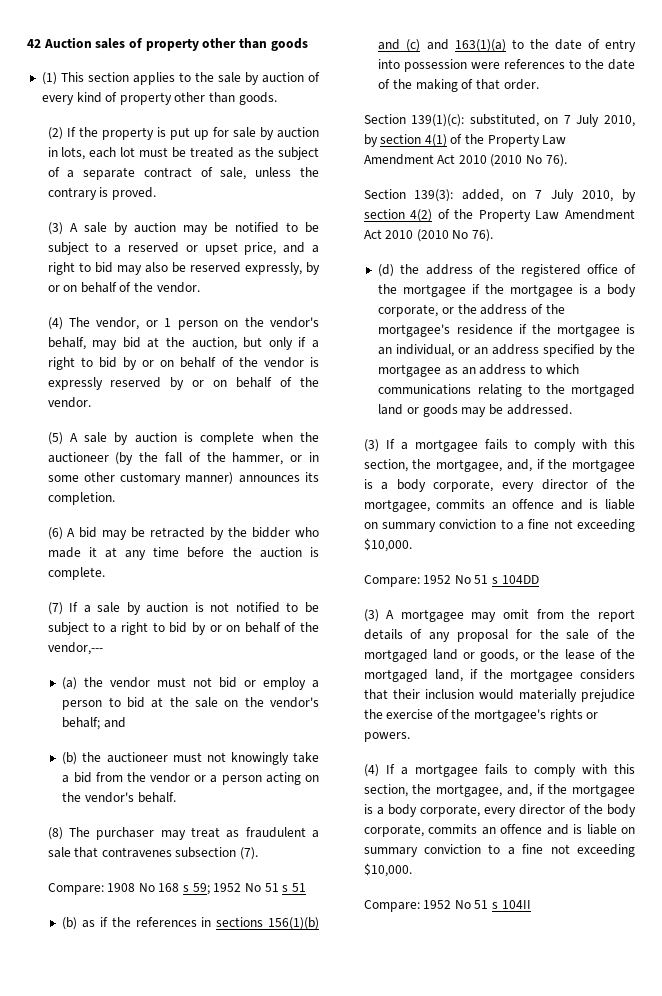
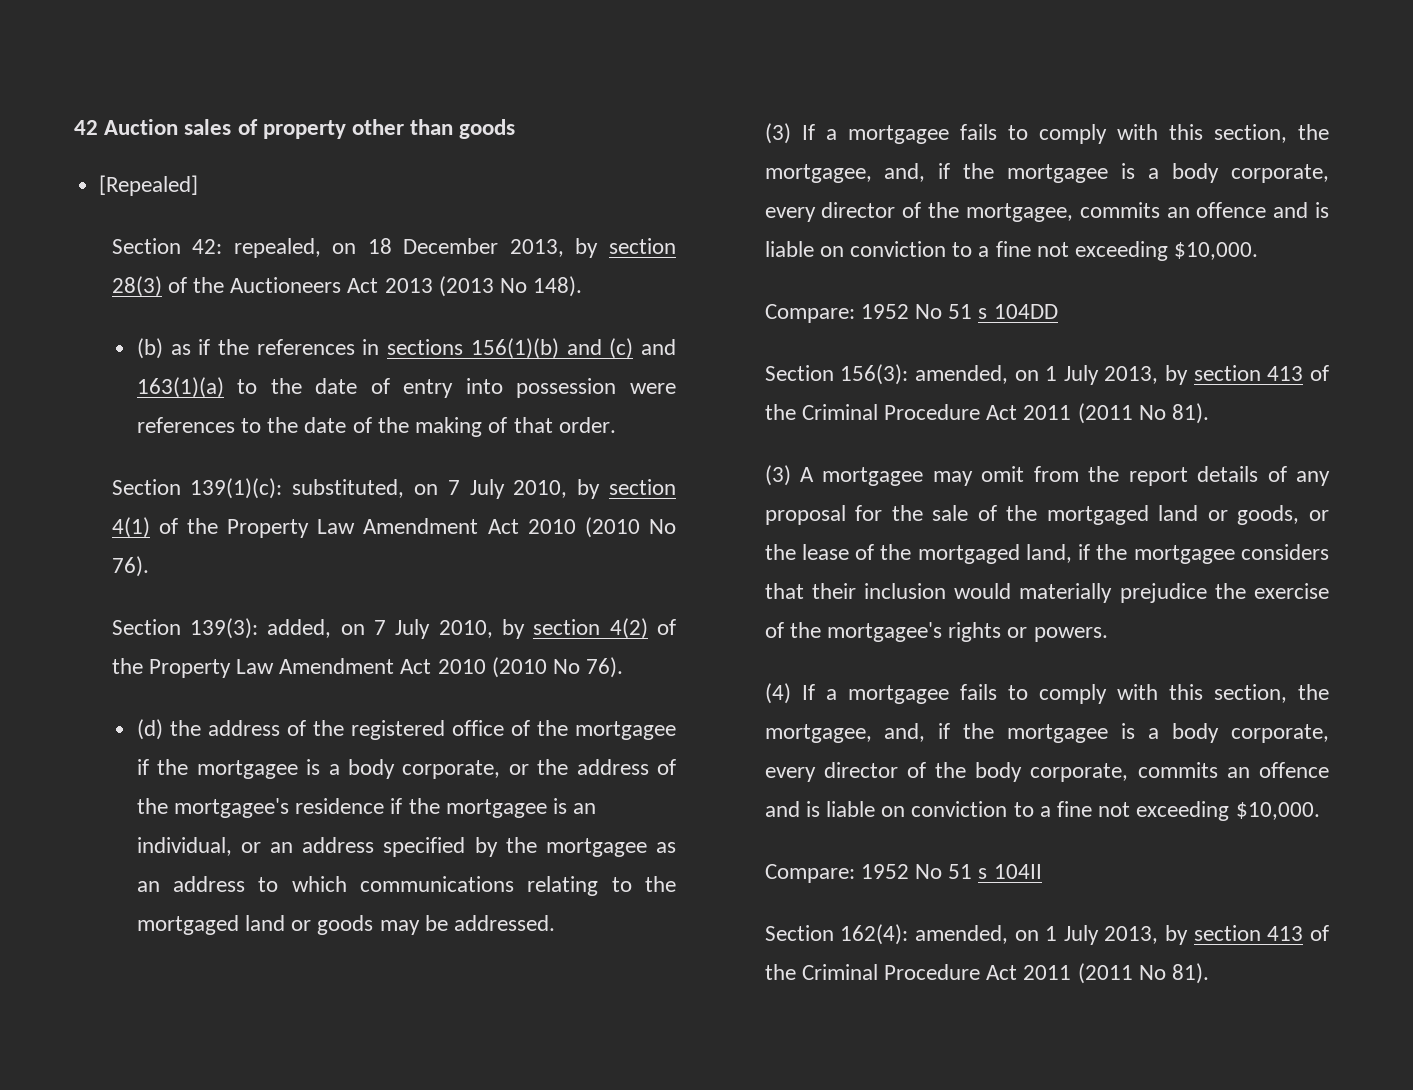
[41,72,320,85] [41,92,277,105] [47,127,319,140] [47,147,319,160] [47,167,319,180] [47,187,156,200] [47,222,319,235] [47,242,319,255] [47,262,320,275] [47,282,200,293] [47,317,319,330] [47,337,319,350] [47,357,319,370] [47,377,319,390] [47,397,91,408] [47,432,319,445] [47,452,319,465] [47,472,319,485] [47,492,115,505] [47,527,319,540] [47,547,319,560] [47,567,105,580] [47,602,319,615] [47,622,319,635] [47,642,103,655] [62,677,320,690] [62,697,320,710] [62,717,127,730] [62,752,320,765] [62,772,319,785] [62,792,176,803] [47,827,319,840] [47,847,259,860] [47,883,306,895] (1) This section applies to the sale by auction of every kind of property other than goods. // (2) If the property is put up for sale by auction in lots, each lot must be treated as the subject of a separate contract of sale, unless the contrary is proved. // (3) A sale by auction may be notified to be subject to a reserved or upset price, and a right to bid may also be reserved expressly, by or on behalf of the vendor. // (4) The vendor, or 1 person on the vendor's behalf, may bid at the auction, but only if a right to bid by or on behalf of the vendor is expressly reserved by or on behalf of the vendor. // (5) A sale by auction is complete when the auctioneer (by the fall of the hammer, or in some other customary manner) announces its completion. // (6) A bid may be retracted by the bidder who made it at any time before the auction is complete. // (7) If a sale by auction is not notified to be subject to a right to bid by or on behalf of the vendor,--- // (a) the vendor must not bid or employ a person to bid at the sale on the vendor's behalf; and // (b) the auctioneer must not knowingly take a bid from the vendor or a person acting on the vendor's behalf. // (8) The purchaser may treat as fraudulent a sale that contravenes subsection (7). // Compare: 1908 No 168 s 59; 1952 No 51 s 51 -> [99,175,199,196] [111,238,676,258] [111,276,583,297] [Repealed] // Section 42: repealed, on 18 December 2013, by section 28(3) of the Auctioneers Act 2013 (2013 No 148).
[381,522,436,532] summary -> (844, 251) none
(539, 579) none -> [764,364,1329,385] [764,403,1210,424] // Section 156(3): amended, on 1 July 2013, by section 413 of the Criminal Procedure Act 2011 (2011 No 81).
[363,847,418,857] summary -> (906, 811) none
(531, 904) none -> [764,924,1329,945] [764,963,1210,984] // Section 162(4): amended, on 1 July 2013, by section 413 of the Criminal Procedure Act 2011 (2011 No 81).

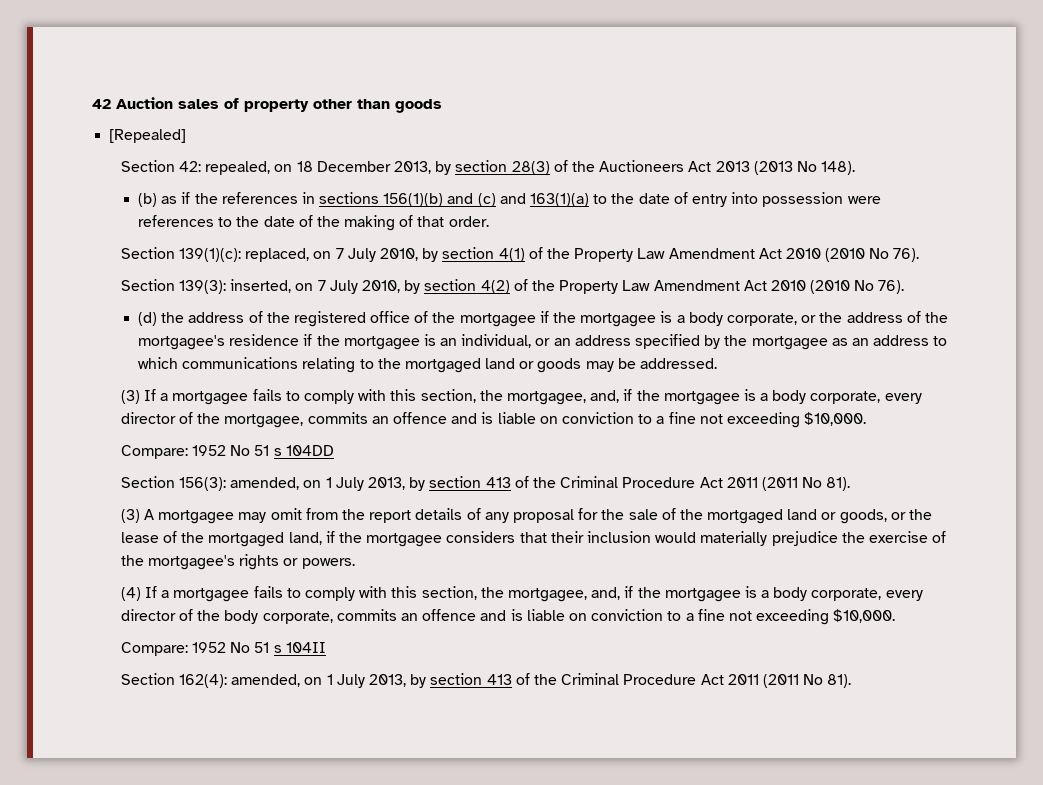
[292,479,405,498] substituted, -> [245,248,310,262] replaced,
[267,619,332,638] added, -> [230,279,292,293] inserted,

